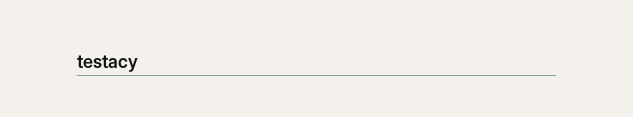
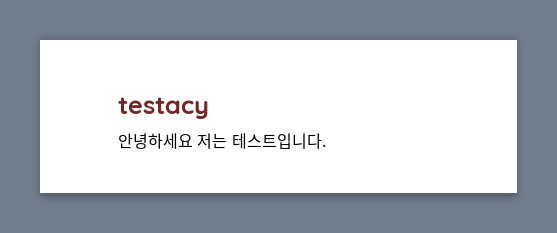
(138, 63) none -> [118,133,326,149] // 안녕하세요 저는 테스트입니다.

